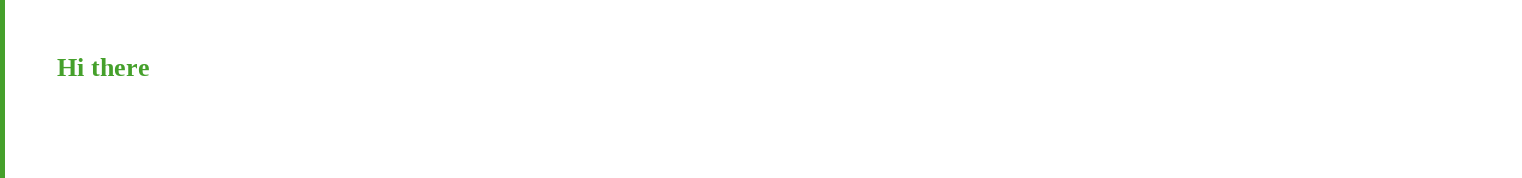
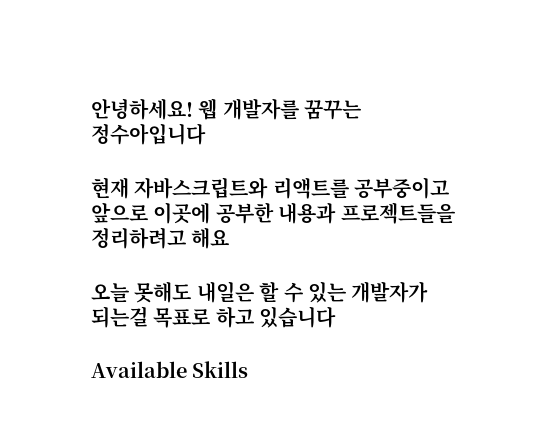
[57,58,151,76] Hi there -> [91,98,362,120] [91,123,206,145] [91,177,450,199] [91,202,455,224] [91,227,230,249] [91,281,429,303] [91,306,337,328] [91,361,249,378] 안녕하세요! 웹 개발자를 꿈꾸는 정수아입니다 // 현재 자바스크립트와 리액트를 공부중이고 앞으로 이곳에 공부한 내용과 프로젝트들을 정리하려고 해요 // 오늘 못해도 내일은 할 수 있는 개발자가 되는걸 목표로 하고 있습니다 // Available Skills

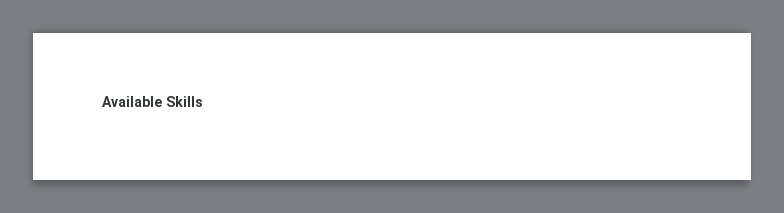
[91,98,362,120] [91,123,206,145] [91,177,450,199] [91,202,455,224] [91,227,230,249] [91,281,429,303] [91,306,337,328] 안녕하세요! 웹 개발자를 꿈꾸는 정수아입니다 // 현재 자바스크립트와 리액트를 공부중이고 앞으로 이곳에 공부한 내용과 프로젝트들을 정리하려고 해요 // 오늘 못해도 내일은 할 수 있는 개발자가 되는걸 목표로 하고 있습니다 // -> (102, 101) none

